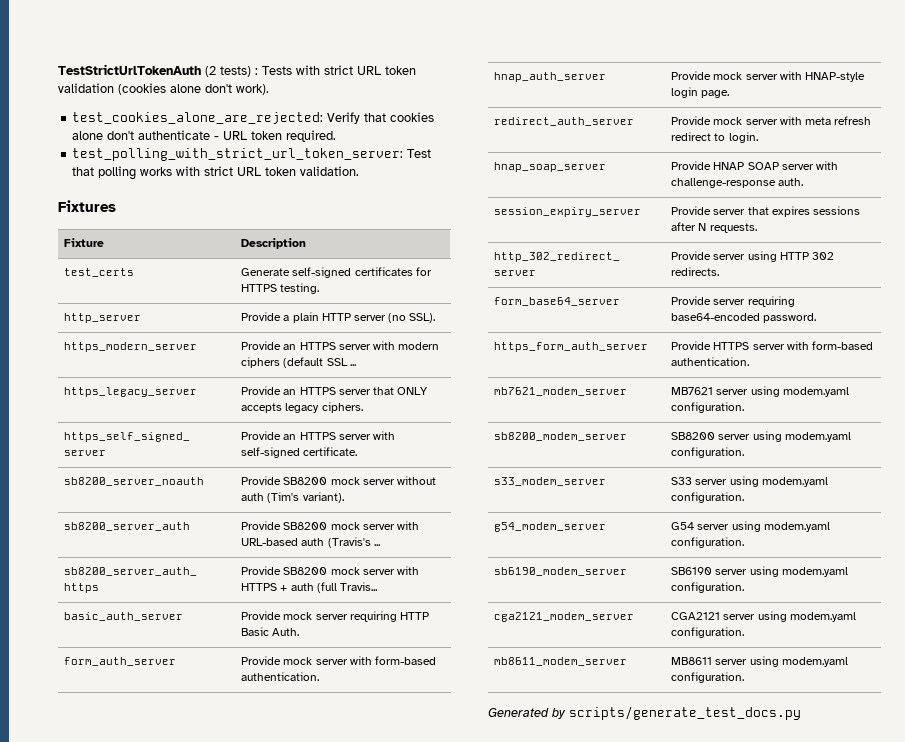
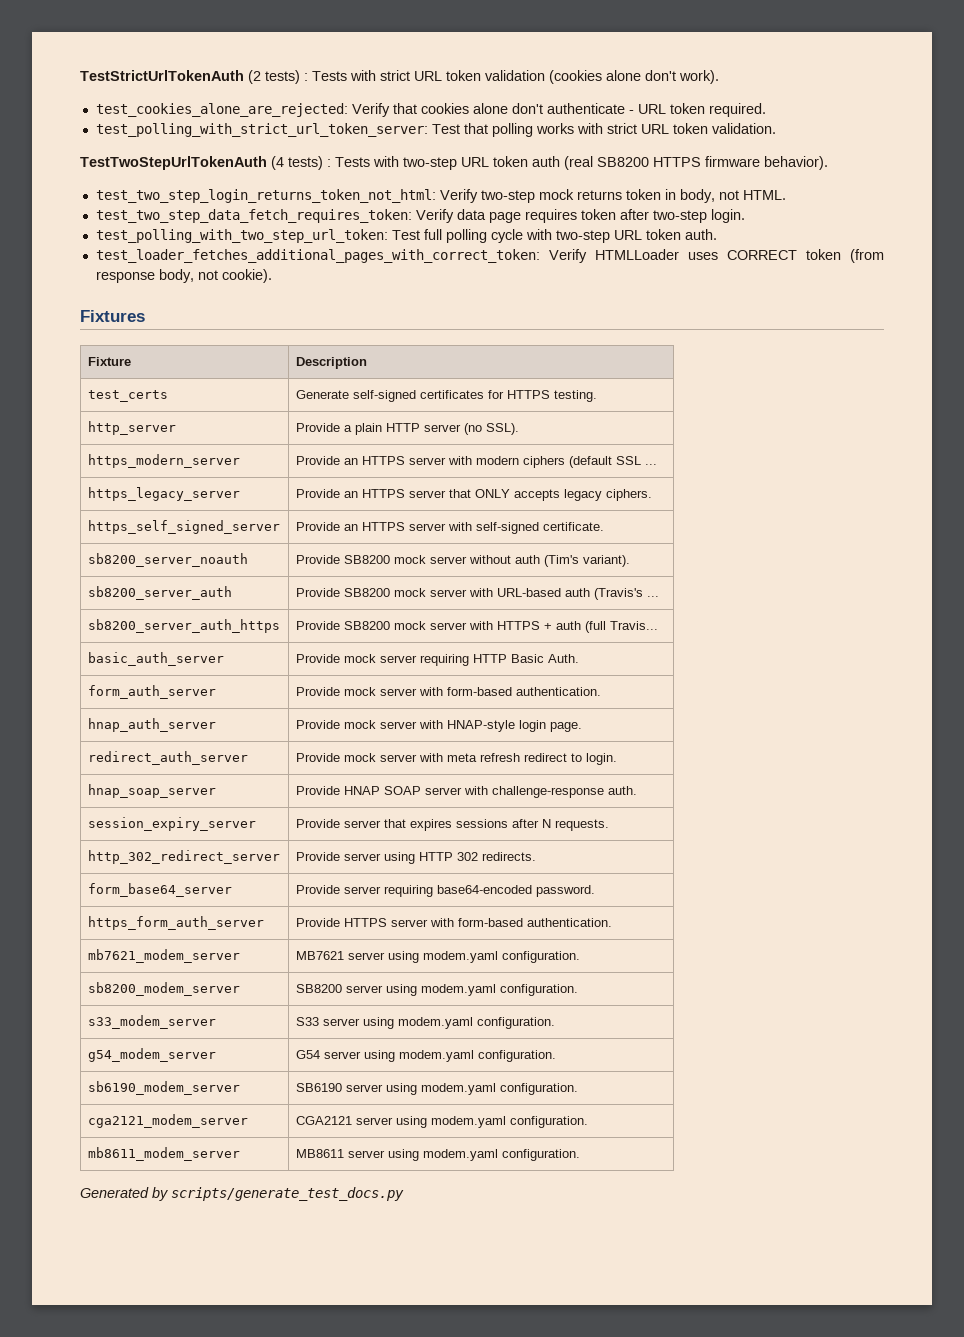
(360, 171) none -> [80,156,828,170] [95,189,786,203] [95,209,745,223] [95,229,717,243] [95,249,884,263] [95,269,272,283] // TestTwoStepUrlTokenAuth (4 tests) : Tests with two-step URL token auth (real SB8200 HTTPS firmware behavior). // test_two_step_login_returns_token_not_html: Verify two-step mock returns token in body, not HTML. // test_two_step_data_fetch_requires_token: Verify data page requires token after two-step login. // test_polling_with_two_step_url_token: Test full polling cycle with two-step URL token auth. // test_loader_fetches_additional_pages_with_correct_token: Verify HTMLLoader uses CORRECT token (from response body, not cookie).

